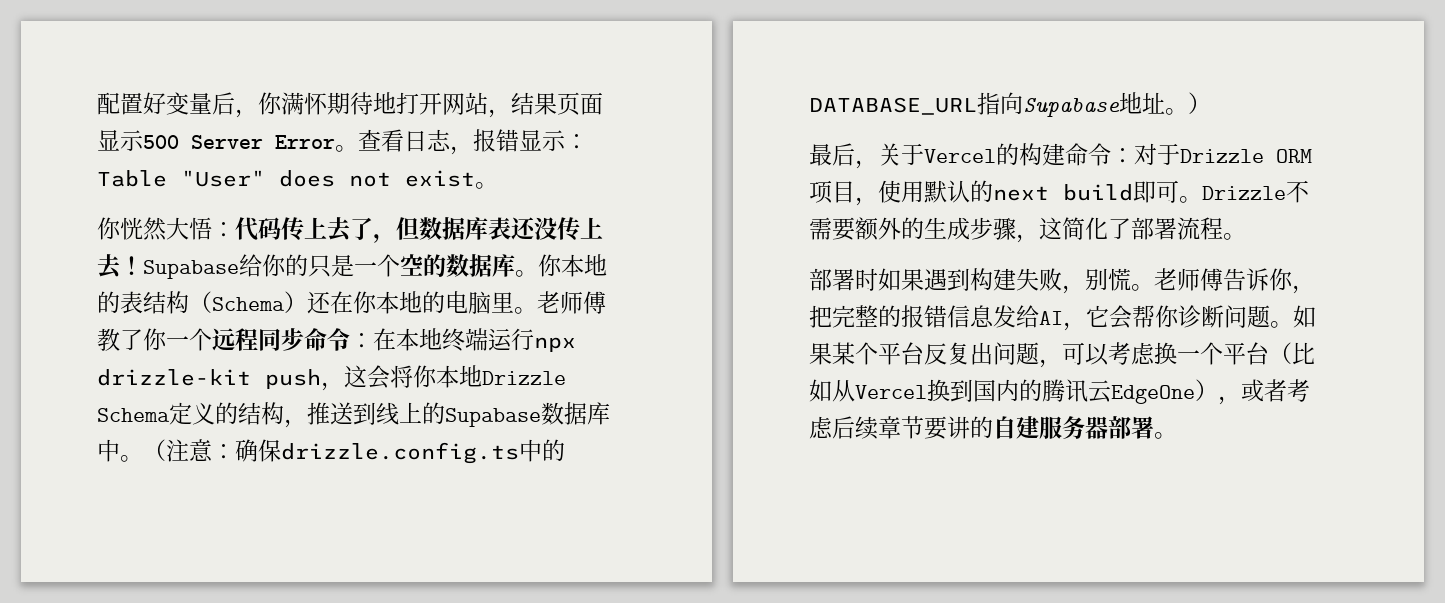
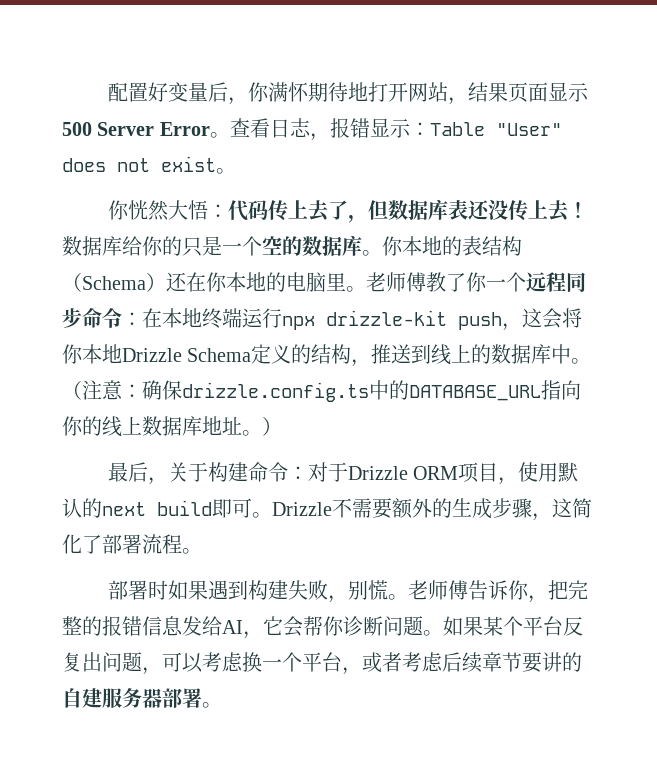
[143,260,239,279] Supabase -> [62,236,122,256] 数据库
[445,408,541,427] Supabase -> (492, 354) none
[1023,98,1120,117] Supabase -> [62,416,202,437] 你的线上数据库
[924,143,1019,166] Vercel的 -> (208, 472) none
[1269,342,1315,365] [809,379,1218,404] （比如从Vercel换到国内的腾讯云EdgeOne） -> (342, 662) none

